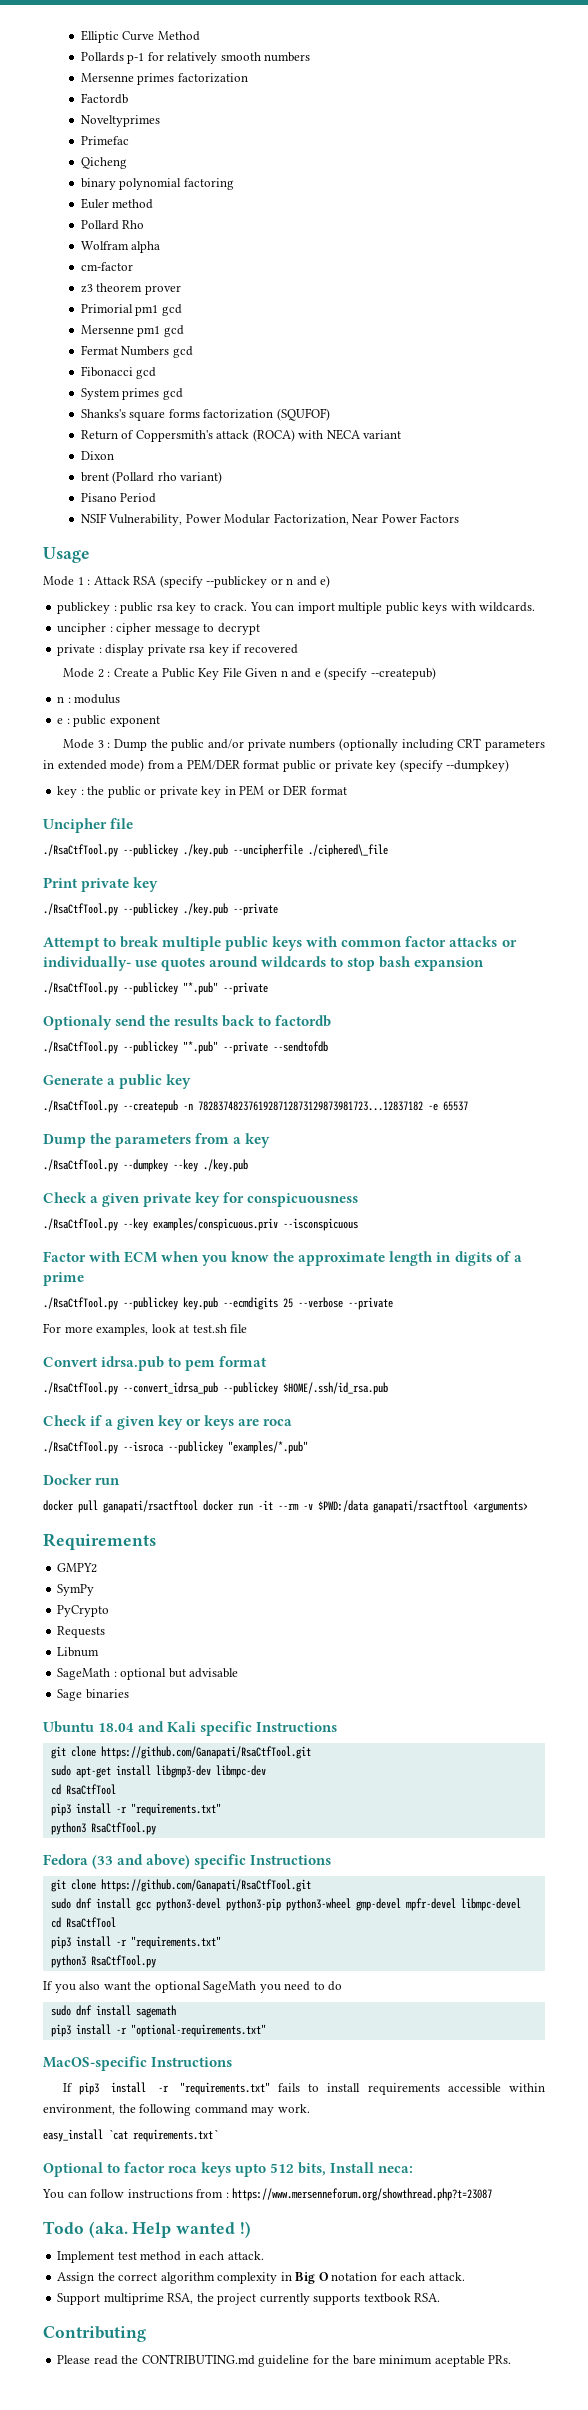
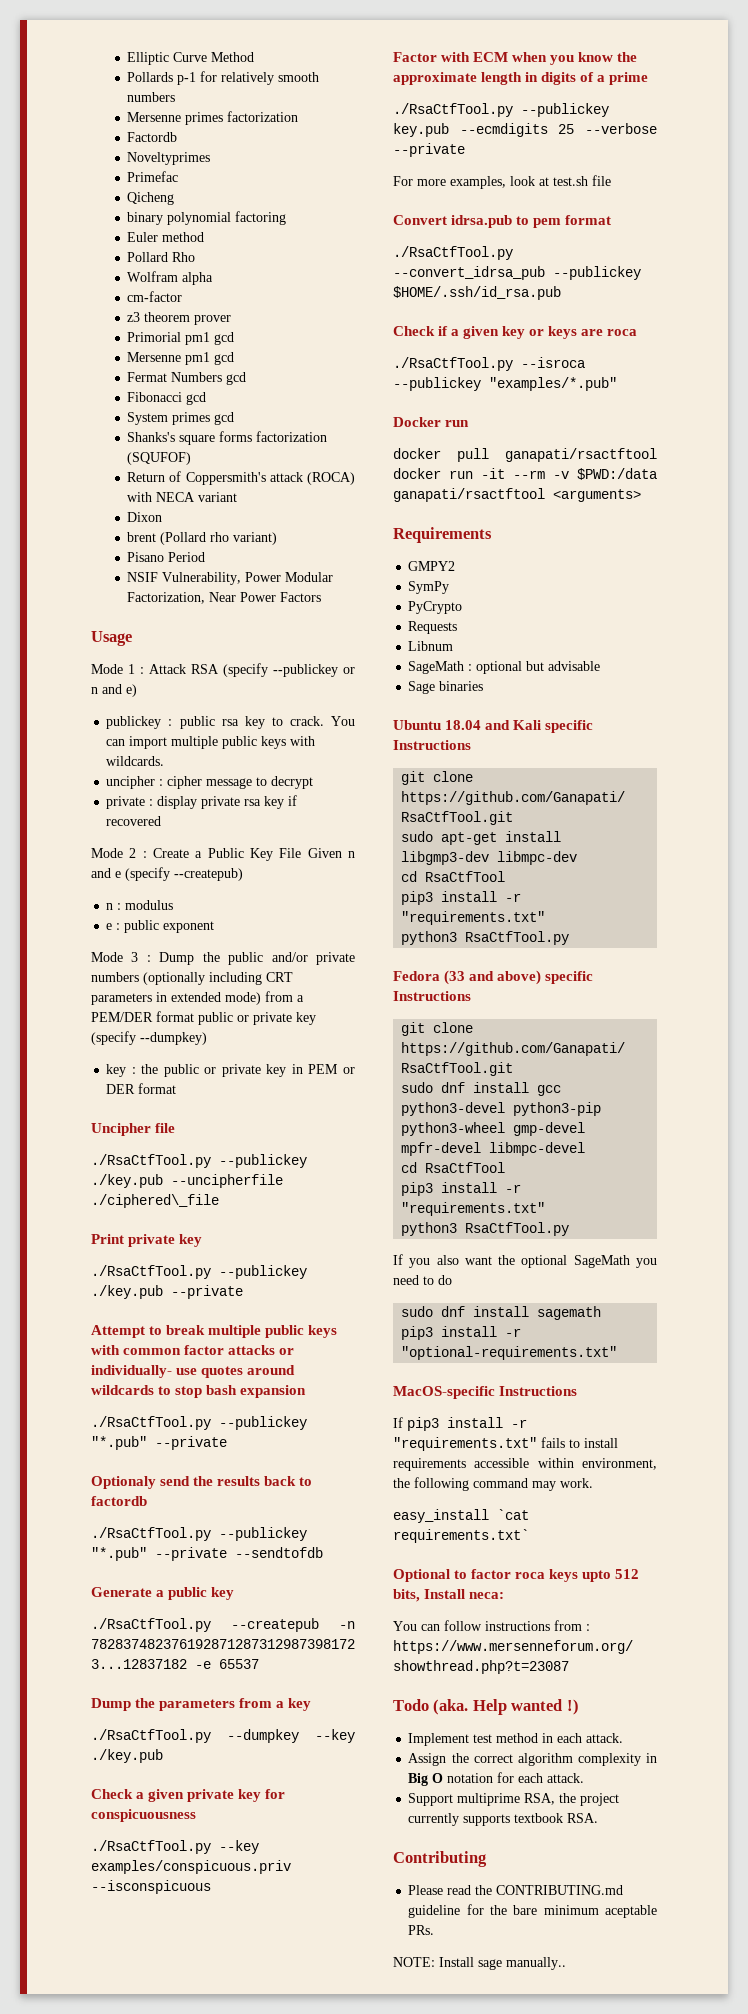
(512, 2359) none -> [393,1957,566,1970] // NOTE: Install sage manually..

